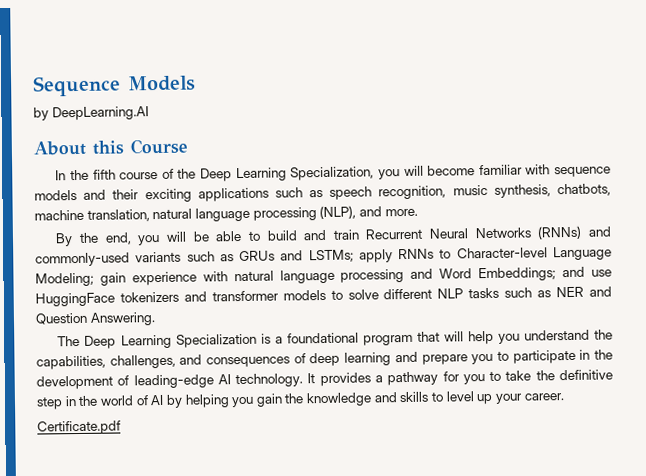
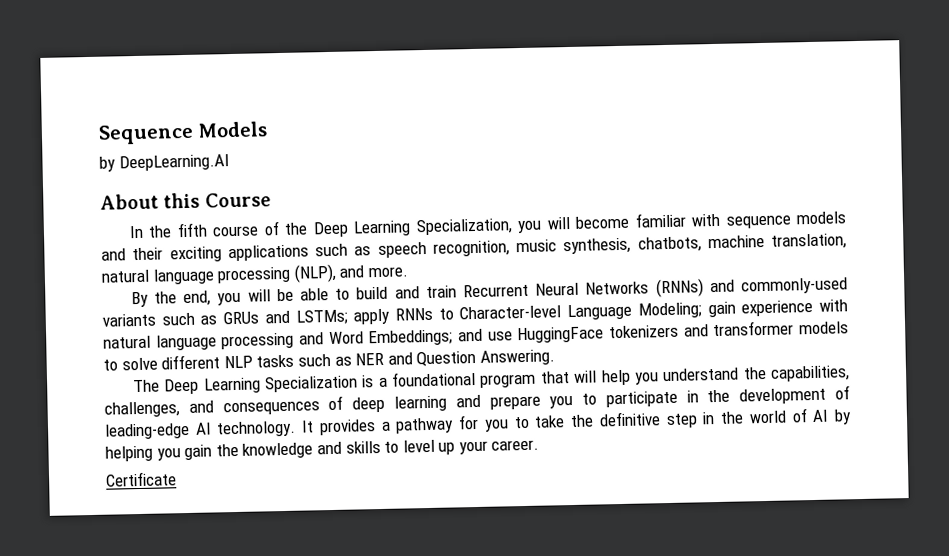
[37,420,121,435] Certificate.pdf -> [105,471,177,487] Certificate

